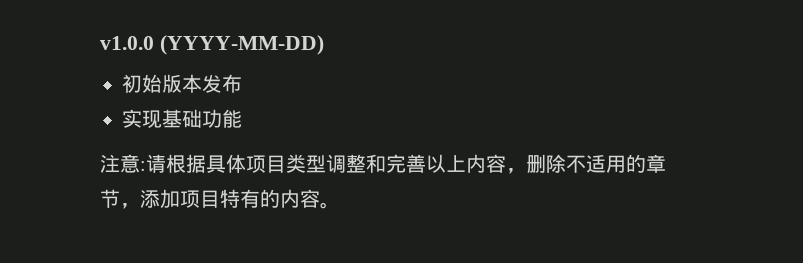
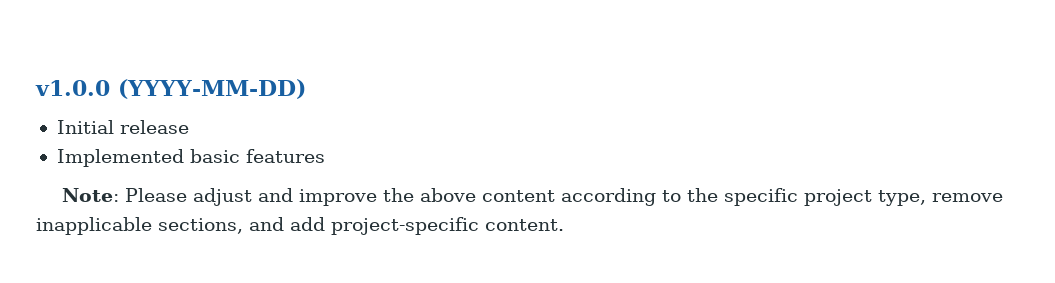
[122,74,242,93] [122,109,242,129] [100,154,666,174] [100,189,340,209] 初始版本发布 // 实现基础功能 // 注意:请根据具体项目类型调整和完善以上内容，删除不适用的章节，添加项目特有的内容。 -> [56,120,189,134] [56,149,325,167] [62,188,1004,206] [36,217,564,235] Initial release // Implemented basic features // Note: Please adjust and improve the above content according to the specific project type, remove inapplicable sections, and add project-specific content.

